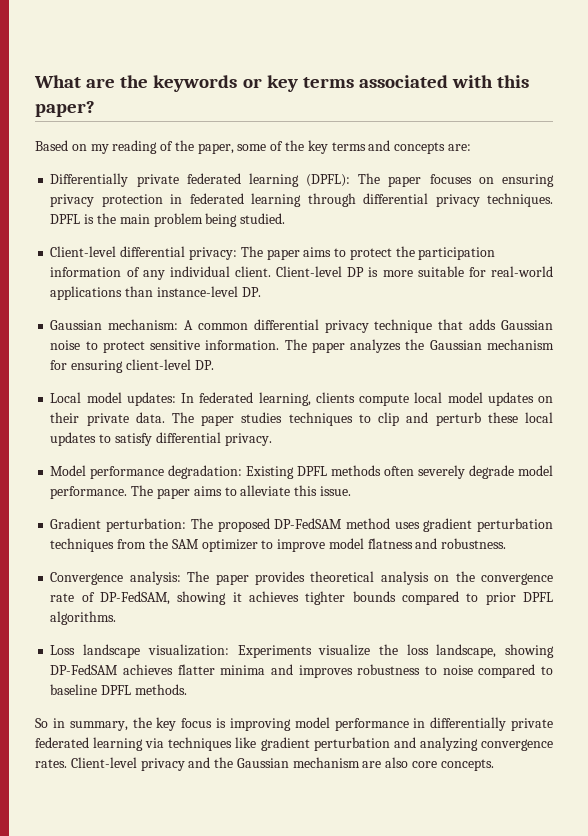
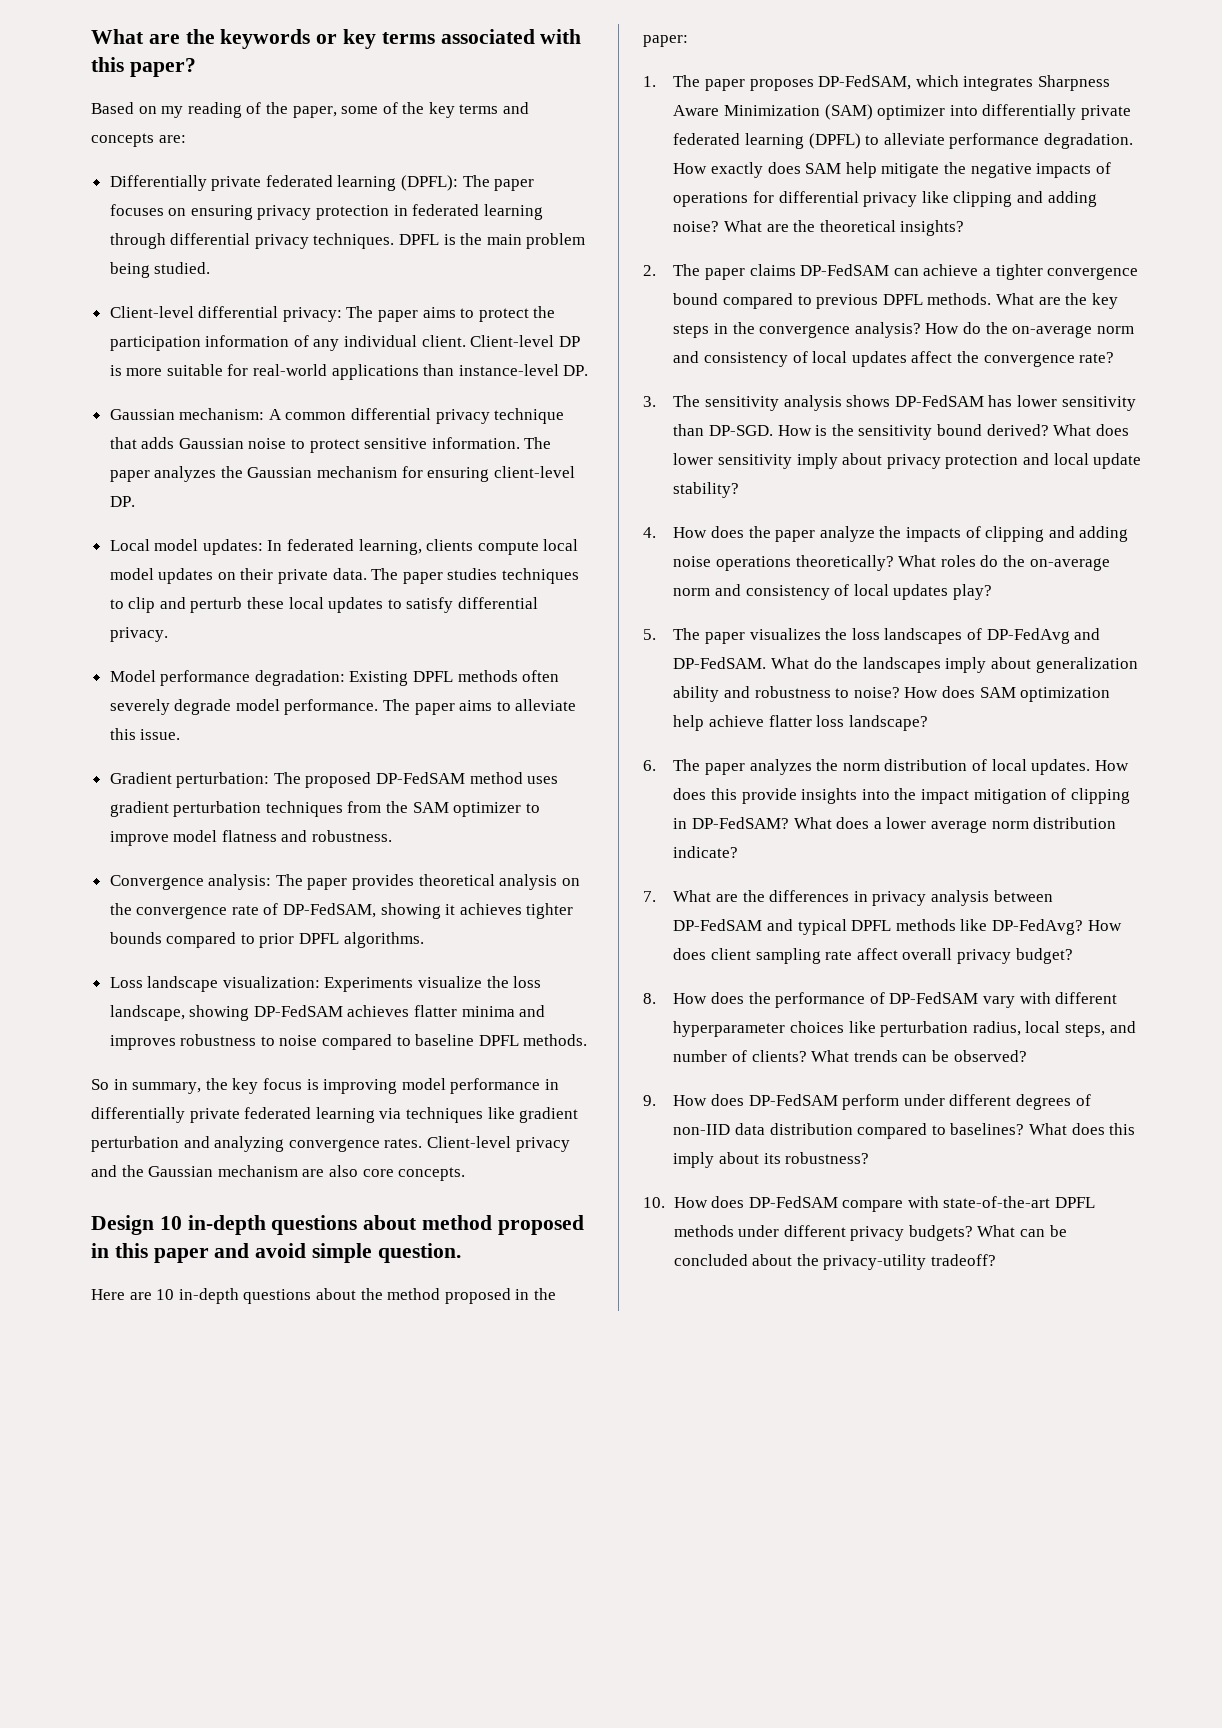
(494, 765) none -> [91,1215,584,1235] [91,1243,461,1263] [91,1288,556,1304] [643,35,688,47] [643,75,1110,91] [673,104,1131,120] [673,133,1133,149] [673,162,1111,178] [673,191,1097,207] [673,220,965,236] [643,264,1139,280] [673,293,1118,309] [673,322,1134,338] [673,351,1115,367] [643,395,1136,411] [673,424,1129,440] [673,453,1142,469] [673,482,740,498] [643,526,1129,542] [673,555,1110,571] [673,584,992,600] [643,628,1101,644] [673,657,1138,673] [673,686,1111,702] [673,715,928,731] [643,759,1129,775] [673,788,1130,804] [673,817,1117,833] [673,846,739,858] [643,890,1053,906] [673,919,1122,935] [673,948,1073,964] [643,992,1118,1008] [673,1021,1136,1037] [673,1050,1027,1062] [643,1094,1091,1110] [673,1123,1136,1139] [673,1152,870,1168] [643,1196,1096,1212] [673,1225,1067,1241] [673,1254,996,1270] // Design 10 in-depth questions about method proposed in this paper and avoid simple question. // Here are 10 in-depth questions about the method proposed in the paper: // 1. The paper proposes DP-FedSAM, which integrates Sharpness Aware Minimization (SAM) optimizer into differentially private federated learning (DPFL) to alleviate performance degradation. How exactly does SAM help mitigate the negative impacts of operations for differential privacy like clipping and adding noise? What are the theoretical insights? // 2. The paper claims DP-FedSAM can achieve a tighter convergence bound compared to previous DPFL methods. What are the key steps in the convergence analysis? How do the on-average norm and consistency of local updates affect the convergence rate? // 3. The sensitivity analysis shows DP-FedSAM has lower sensitivity than DP-SGD. How is the sensitivity bound derived? What does lower sensitivity imply about privacy protection and local update stability? // 4. How does the paper analyze the impacts of clipping and adding noise operations theoretically? What roles do the on-average norm and consistency of local updates play? // 5. The paper visualizes the loss landscapes of DP-FedAvg and DP-FedSAM. What do the landscapes imply about generalization ability and robustness to noise? How does SAM optimization help achieve flatter loss landscape? // 6. The paper analyzes the norm distribution of local updates. How does this provide insights into the impact mitigation of clipping in DP-FedSAM? What does a lower average norm distribution indicate? // 7. What are the differences in privacy analysis between DP-FedSAM and typical DPFL methods like DP-FedAvg? How does client sampling rate affect overall privacy budget? // 8. How does the performance of DP-FedSAM vary with different hyperparameter choices like perturbation radius, local steps, and number of clients? What trends can be observed? // 9. How does DP-FedSAM perform under different degrees of non-IID data distribution compared to baselines? What does this imply about its robustness? // 10. How does DP-FedSAM compare with state-of-the-art DPFL methods under different privacy budgets? What can be concluded about the privacy-utility tradeoff?

